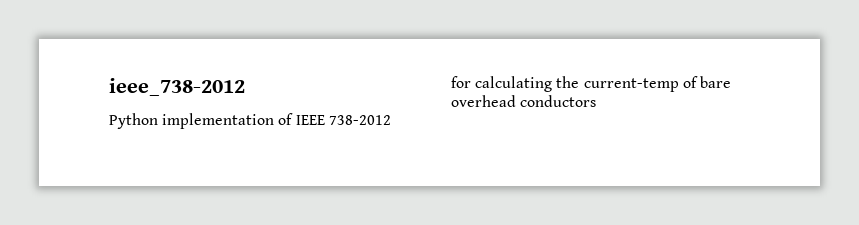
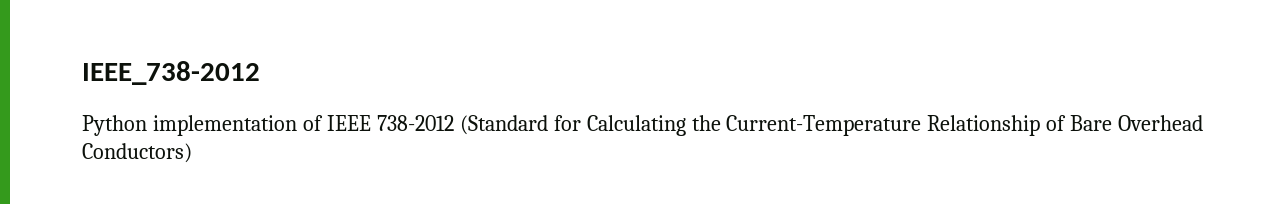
[109,78,245,96] ieee_738-2012 -> [82,61,260,85] IEEE_738-2012
[451,76,731,92] [451,95,597,107] for calculating the current-temp of bare overhead conductors -> [459,115,1204,136] [82,143,192,163] (Standard for Calculating the Current-Temperature Relationship of Bare Overhead Conductors)

